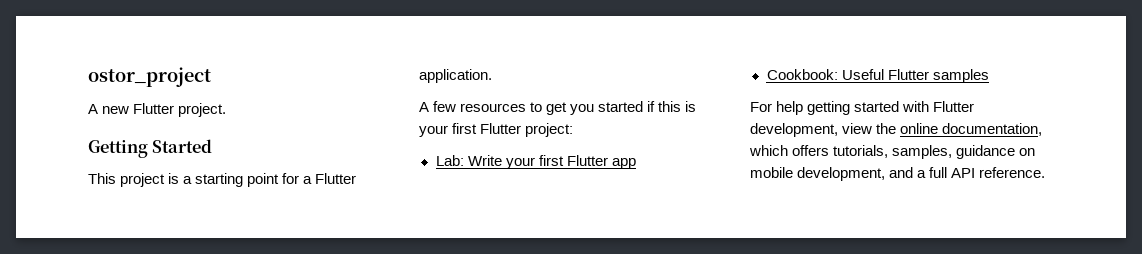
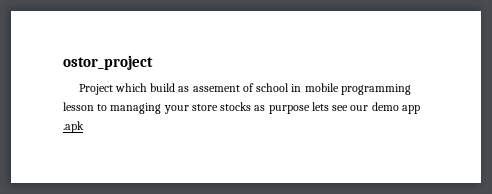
[88,103,227,117] [88,139,213,158] [88,173,357,187] [419,69,492,83] [419,101,697,115] [419,123,574,137] [435,155,636,169] [766,69,989,83] [750,101,975,115] [750,123,1043,137] [749,145,1036,159] [750,167,1046,181] A new Flutter project. // Getting Started // This project is a starting point for a Flutter application. // A few resources to get you started if this is your first Flutter project: // Lab: Write your first Flutter app // Cookbook: Useful Flutter samples // For help getting started with Flutter development, view the online documentation, which offers tutorials, samples, guidance on mobile development, and a full API reference. -> [78,83,411,95] [63,102,420,114] [63,121,84,133] Project which build as assement of school in mobile programming lesson to managing your store stocks as purpose lets see our demo app .apk

